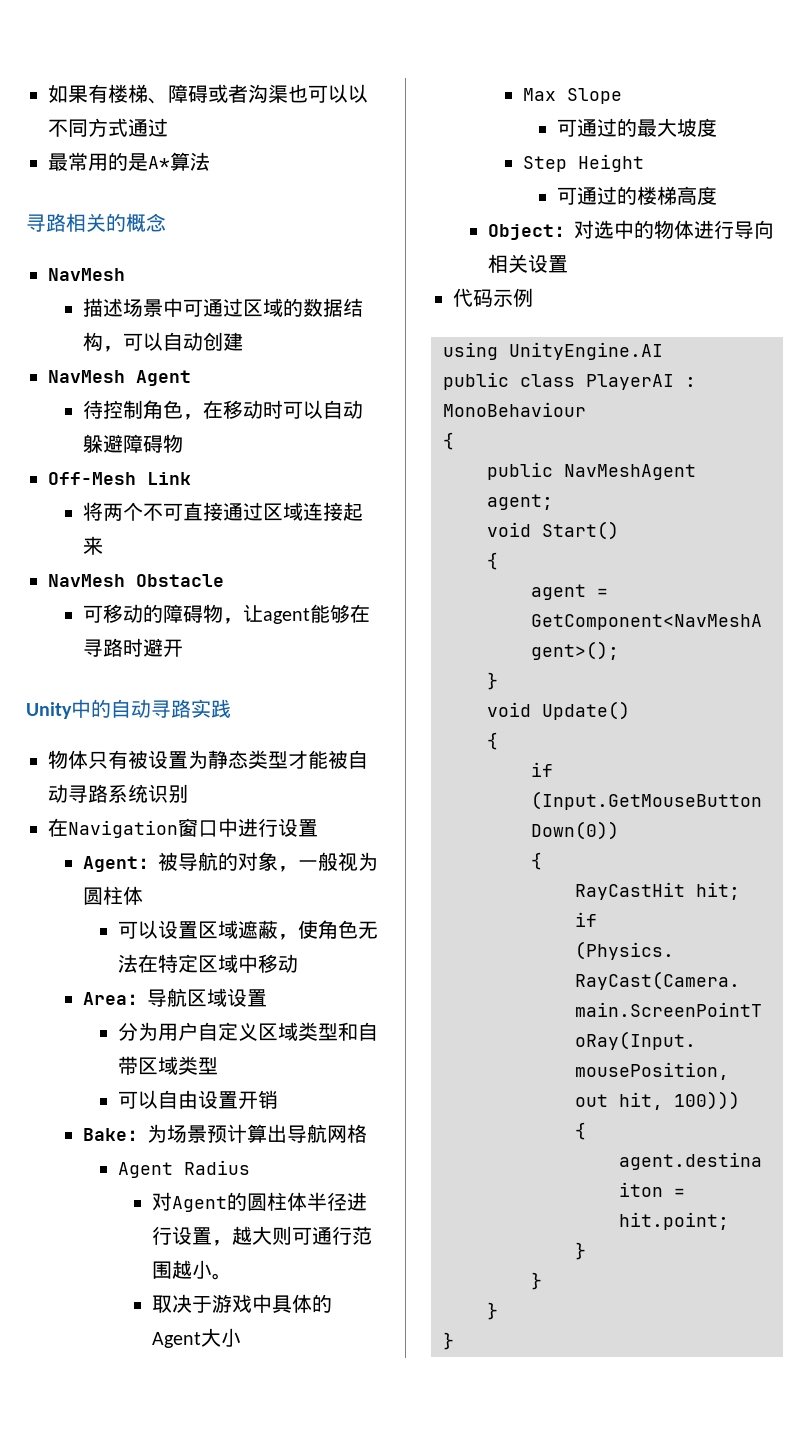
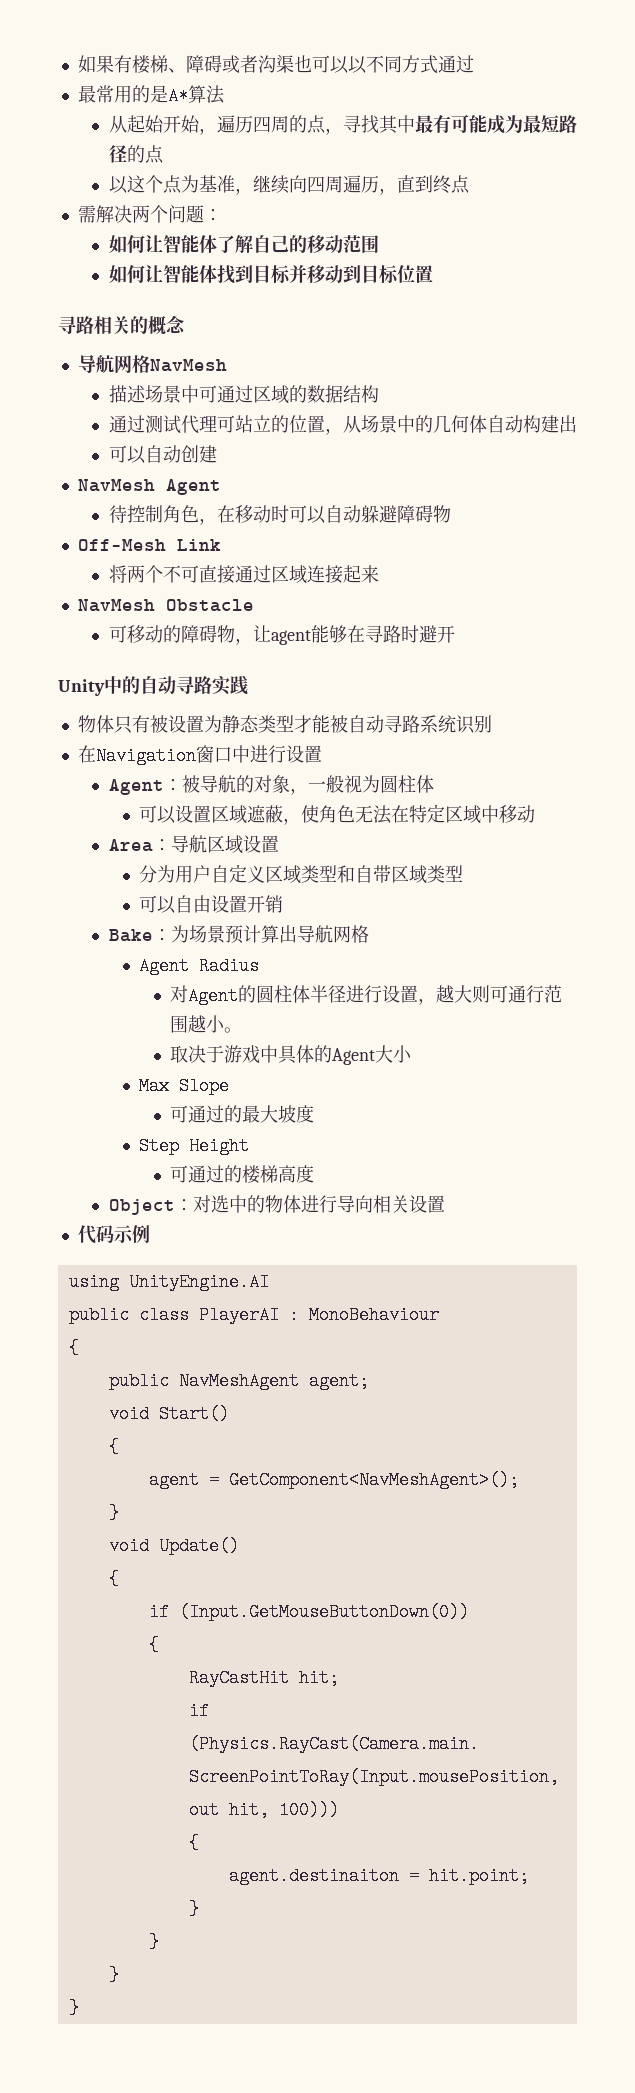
(210, 161) none -> [108,114,577,135] [108,145,164,164] [108,175,470,195] [77,205,222,223] [108,235,379,253] [108,265,433,284] // 从起始开始，遍历四周的点，寻找其中最有可能成为最短路径的点 // 以这个点为基准，继续向四周遍历，直到终点 // 需解决两个问题： // 如何让智能体了解自己的移动范围 // 如何让智能体找到目标并移动到目标位置
(166, 222) none -> [77,355,150,373] 导航网格
[102,346,123,352] ， -> [108,415,577,435] // 通过测试代理可站立的位置，从场景中的几何体自动构建出 //

